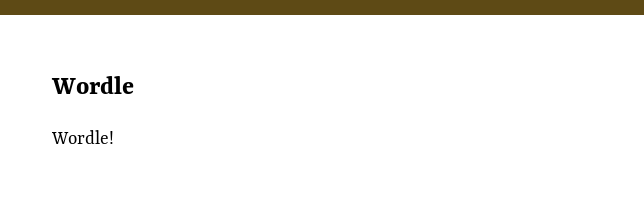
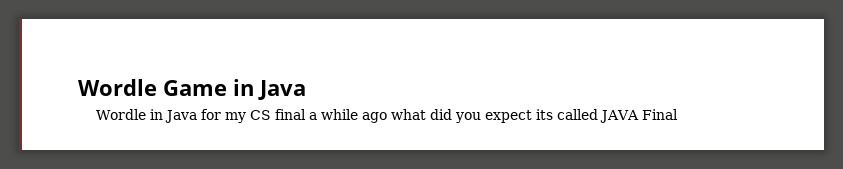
[51,76,134,94] [51,130,114,144] Wordle // Wordle! -> [78,79,306,100] [96,109,678,123] Wordle Game in Java // Wordle in Java for my CS final a while ago what did you expect its called JAVA Final

